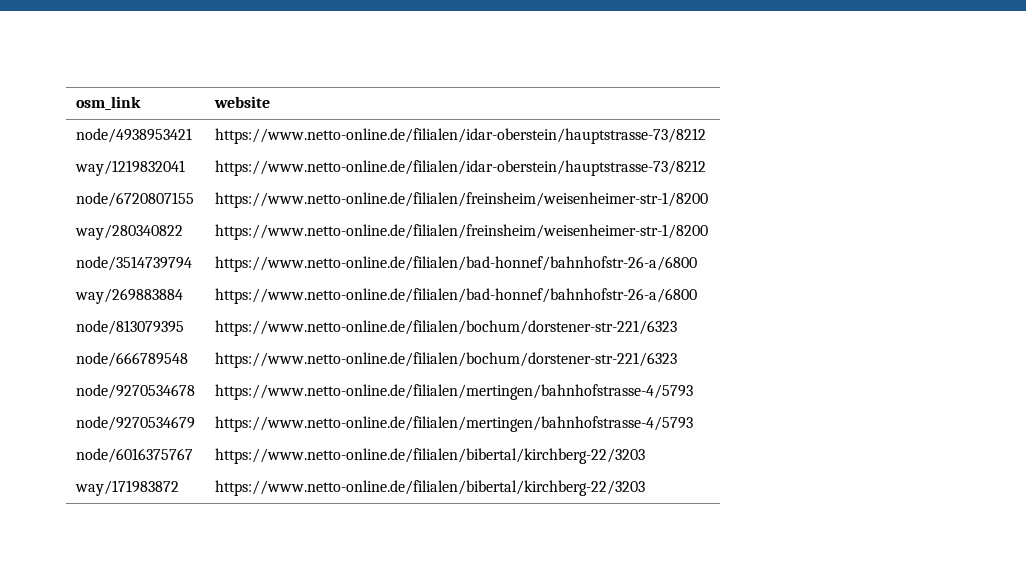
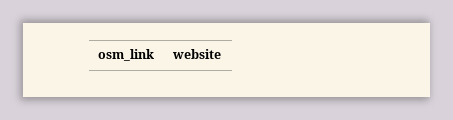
[75,128,192,143] [214,128,706,144] [74,160,185,176] [214,160,706,176] [75,192,194,207] [214,192,708,208] [74,224,183,240] [214,224,708,240] [75,256,192,271] [214,256,697,272] [74,288,183,304] [214,288,697,304] [75,320,184,335] [214,320,677,336] [75,352,188,367] [214,352,677,368] [75,384,195,399] [214,384,693,400] [75,416,195,431] [214,416,693,432] [75,448,193,463] [214,448,645,464] [74,480,179,496] [214,480,645,496] // node/4938953421 | https://www.netto-online.de/filialen/idar-oberstein/hauptstrasse-73/8212 // way/1219832041 | https://www.netto-online.de/filialen/idar-oberstein/hauptstrasse-73/8212 // node/6720807155 | https://www.netto-online.de/filialen/freinsheim/weisenheimer-str-1/8200 // way/280340822 | https://www.netto-online.de/filialen/freinsheim/weisenheimer-str-1/8200 // node/3514739794 | https://www.netto-online.de/filialen/bad-honnef/bahnhofstr-26-a/6800 // way/269883884 | https://www.netto-online.de/filialen/bad-honnef/bahnhofstr-26-a/6800 // node/813079395 | https://www.netto-online.de/filialen/bochum/dorstener-str-221/6323 // node/666789548 | https://www.netto-online.de/filialen/bochum/dorstener-str-221/6323 // node/9270534678 | https://www.netto-online.de/filialen/mertingen/bahnhofstrasse-4/5793 // node/9270534679 | https://www.netto-online.de/filialen/mertingen/bahnhofstrasse-4/5793 // node/6016375767 | https://www.netto-online.de/filialen/bibertal/kirchberg-22/3203 // way/171983872 | https://www.netto-online.de/filialen/bibertal/kirchberg-22/3203 -> (222, 54) none

